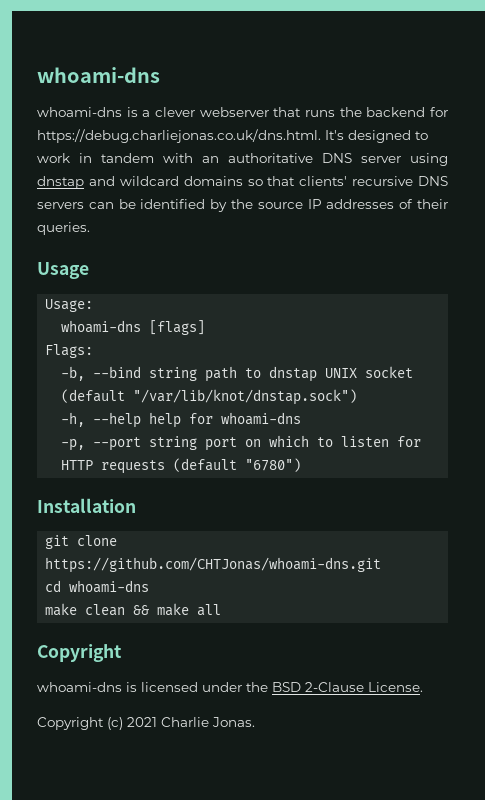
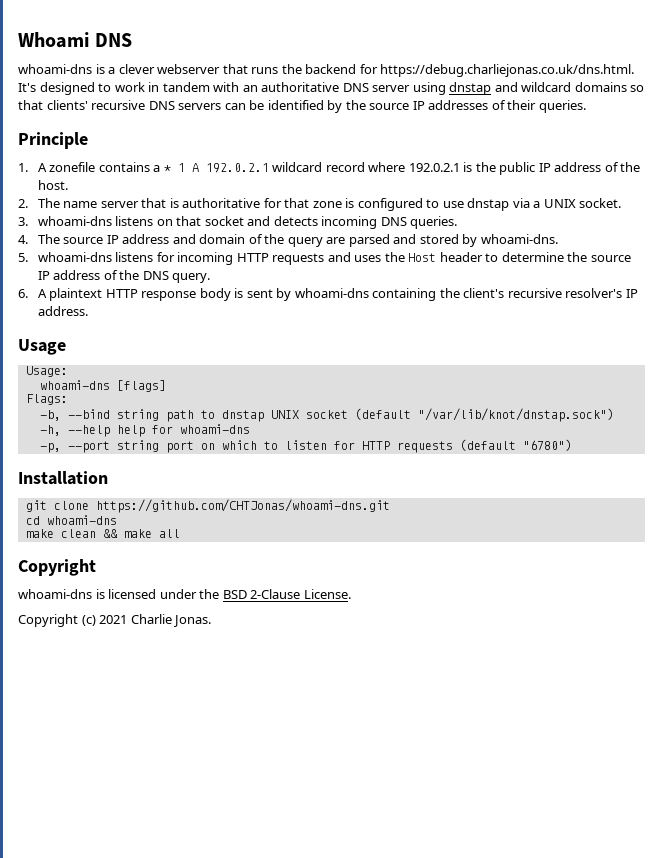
[37,67,160,83] whoami-dns -> [18,32,133,48] Whoami DNS
(90, 228) none -> [18,132,88,149] [18,162,641,175] [37,180,68,190] [18,198,622,211] [18,216,458,229] [18,234,558,247] [18,252,631,265] [37,270,211,283] [18,288,638,301] [37,306,88,316] // Principle // 1. A zonefile contains a * 1 A 192.0.2.1 wildcard record where 192.0.2.1 is the public IP address of the host. // 2. The name server that is authoritative for that zone is configured to use dnstap via a UNIX socket. // 3. whoami-dns listens on that socket and detects incoming DNS queries. // 4. The source IP address and domain of the query are parsed and stored by whoami-dns. // 5. whoami-dns listens for incoming HTTP requests and uses the Host header to determine the source IP address of the DNS query. // 6. A plaintext HTTP response body is sent by whoami-dns containing the client's recursive resolver's IP address.

